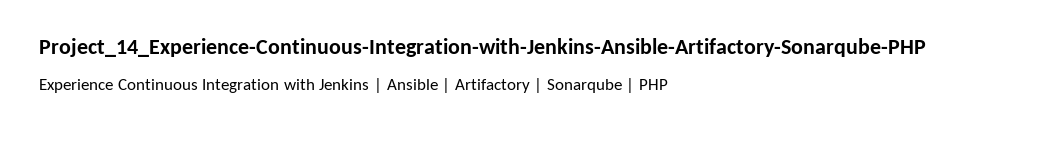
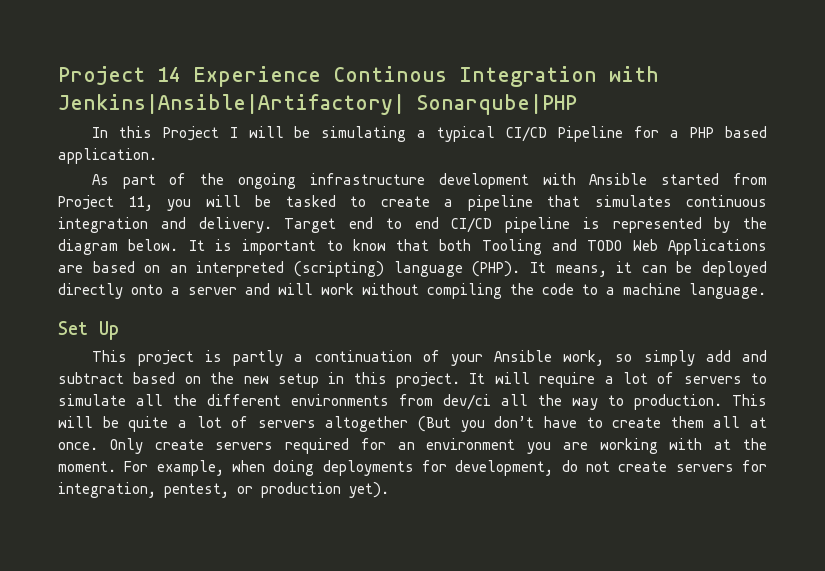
[39,38,926,57] [39,78,669,93] Project_14_Experience-Continuous-Integration-with-Jenkins-Ansible-Artifactory-Sonarqube-PHP // Experience Continuous Integration with Jenkins | Ansible | Artifactory | Sonarqube | PHP -> [58,66,659,87] [58,94,577,115] [91,126,767,142] [58,148,157,164] [91,173,767,189] [58,195,767,211] [58,217,767,233] [58,239,767,255] [58,261,768,277] [58,283,766,299] [58,321,119,340] [91,350,768,366] [58,372,767,388] [58,394,767,410] [58,416,767,432] [58,438,767,454] [58,460,768,476] [58,482,389,498] Project 14 Experience Continous Integration with Jenkins|Ansible|Artifactory| Sonarqube|PHP // In this Project I will be simulating a typical CI/CD Pipeline for a PHP based application. // As part of the ongoing infrastructure development with Ansible started from Project 11, you will be tasked to create a pipeline that simulates continuous integration and delivery. Target end to end CI/CD pipeline is represented by the diagram below. It is important to know that both Tooling and TODO Web Applications are based on an interpreted (scripting) language (PHP). It means, it can be deployed directly onto a server and will work without compiling the code to a machine language. // Set Up // This project is partly a continuation of your Ansible work, so simply add and subtract based on the new setup in this project. It will require a lot of servers to simulate all the different environments from dev/ci all the way to production. This will be quite a lot of servers altogether (But you don’t have to create them all at once. Only create servers required for an environment you are working with at the moment. For example, when doing deployments for development, do not create servers for integration, pentest, or production yet).

